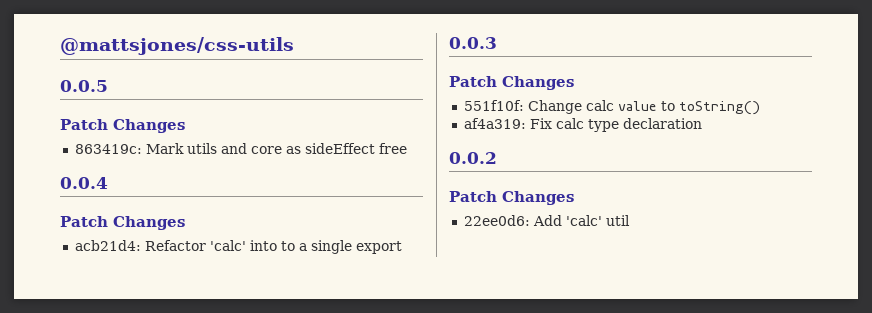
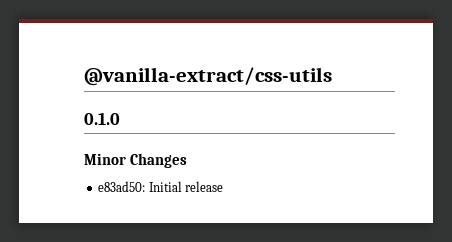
[60,37,294,55] [60,80,108,92] [60,119,185,133] [74,143,407,154] [60,177,108,189] [60,216,185,230] [74,240,402,254] [449,37,497,49] [449,76,574,90] [463,100,760,115] [463,118,702,132] [449,152,497,164] [449,191,574,205] [463,215,630,226] @mattsjones/css-utils // 0.0.5 // Patch Changes // 863419c: Mark utils and core as sideEffect free // 0.0.4 // Patch Changes // acb21d4: Refactor 'calc' into to a single export // 0.0.3 // Patch Changes // 551f10f: Change calc value to toString() // af4a319: Fix calc type declaration // 0.0.2 // Patch Changes // 22ee0d6: Add 'calc' util -> [84,67,332,86] [84,112,120,125] [84,153,188,168] [98,181,224,192] @vanilla-extract/css-utils // 0.1.0 // Minor Changes // e83ad50: Initial release

